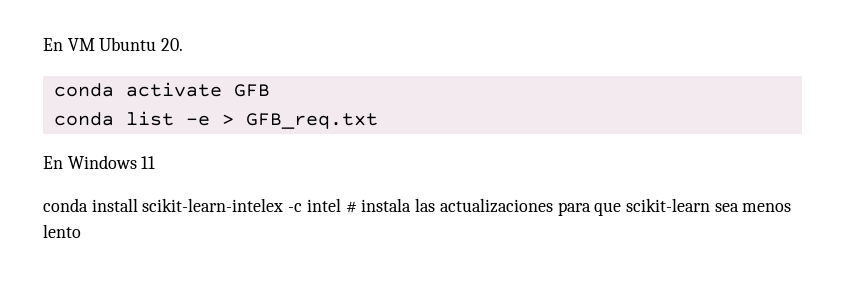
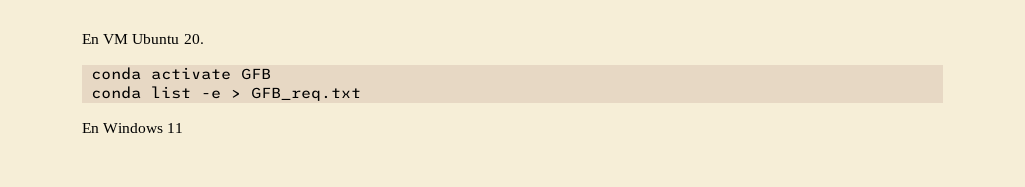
[43,198,792,216] [43,224,81,238] // conda install scikit-learn-intelex -c intel # instala las actualizaciones para que scikit-learn sea menos lento -> (184, 128) none

